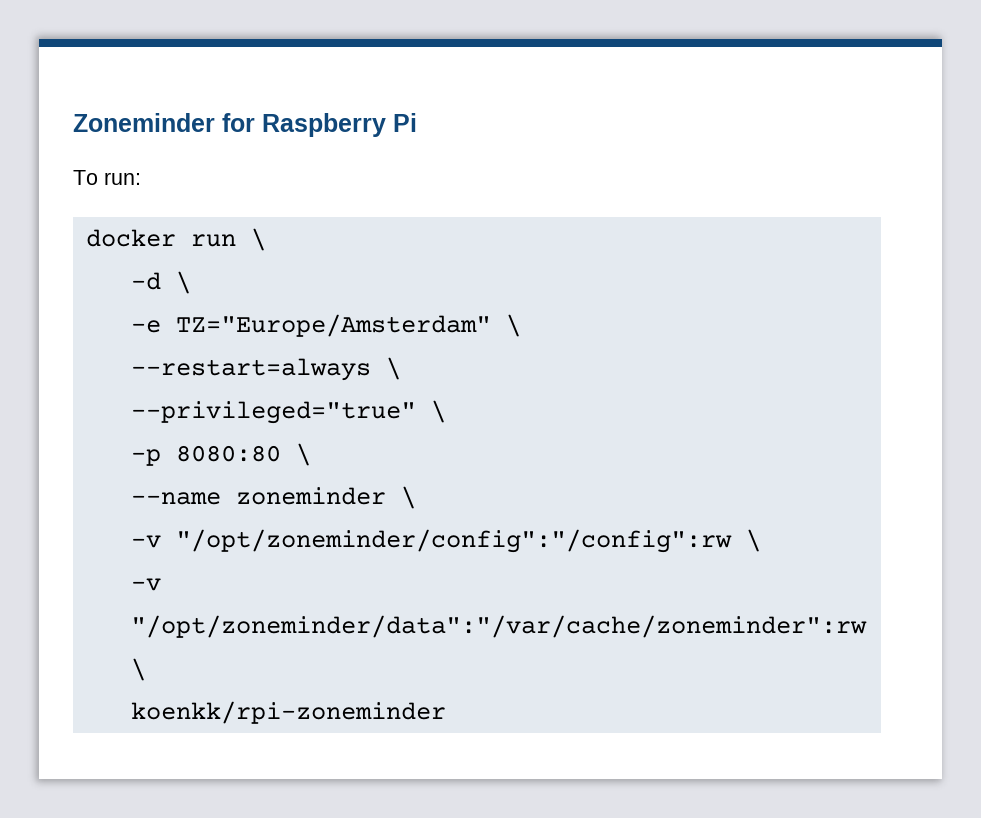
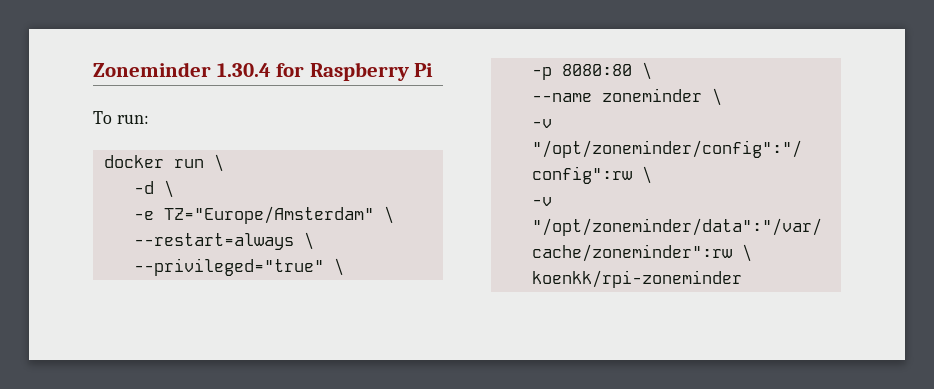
(215, 122) none -> [216,63,271,77] 1.30.4

